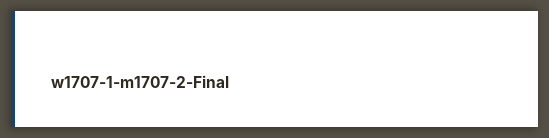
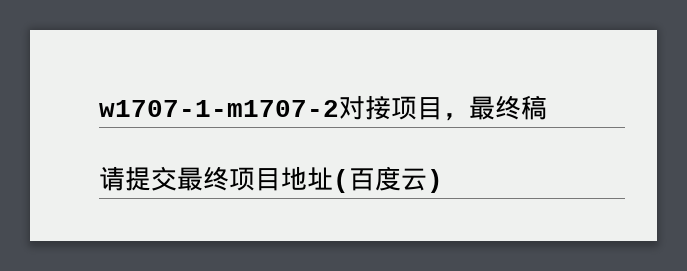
[51,75,229,88] w1707-1-m1707-2-Final -> [99,95,547,121] [99,166,443,193] w1707-1-m1707-2对接项目，最终稿 // 请提交最终项目地址(百度云)

